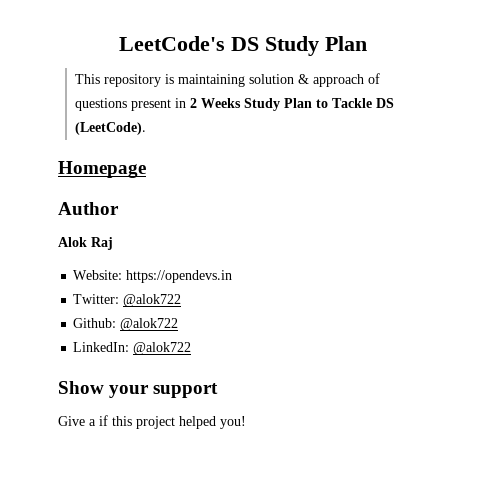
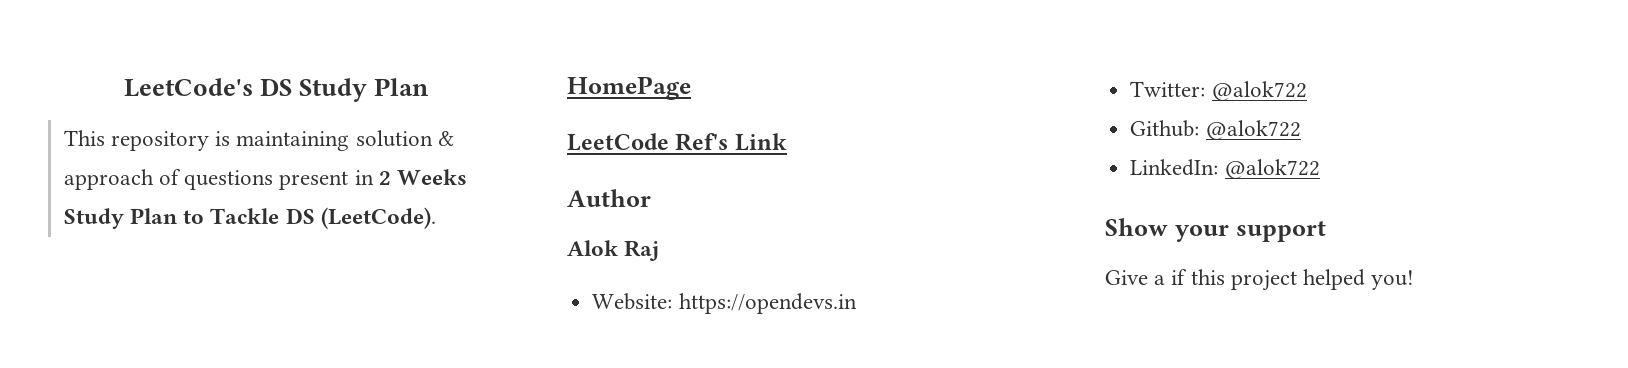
[58,161,146,178] Homepage -> [567,76,691,100] [567,133,787,151] HomePage // LeetCode Ref's Link

